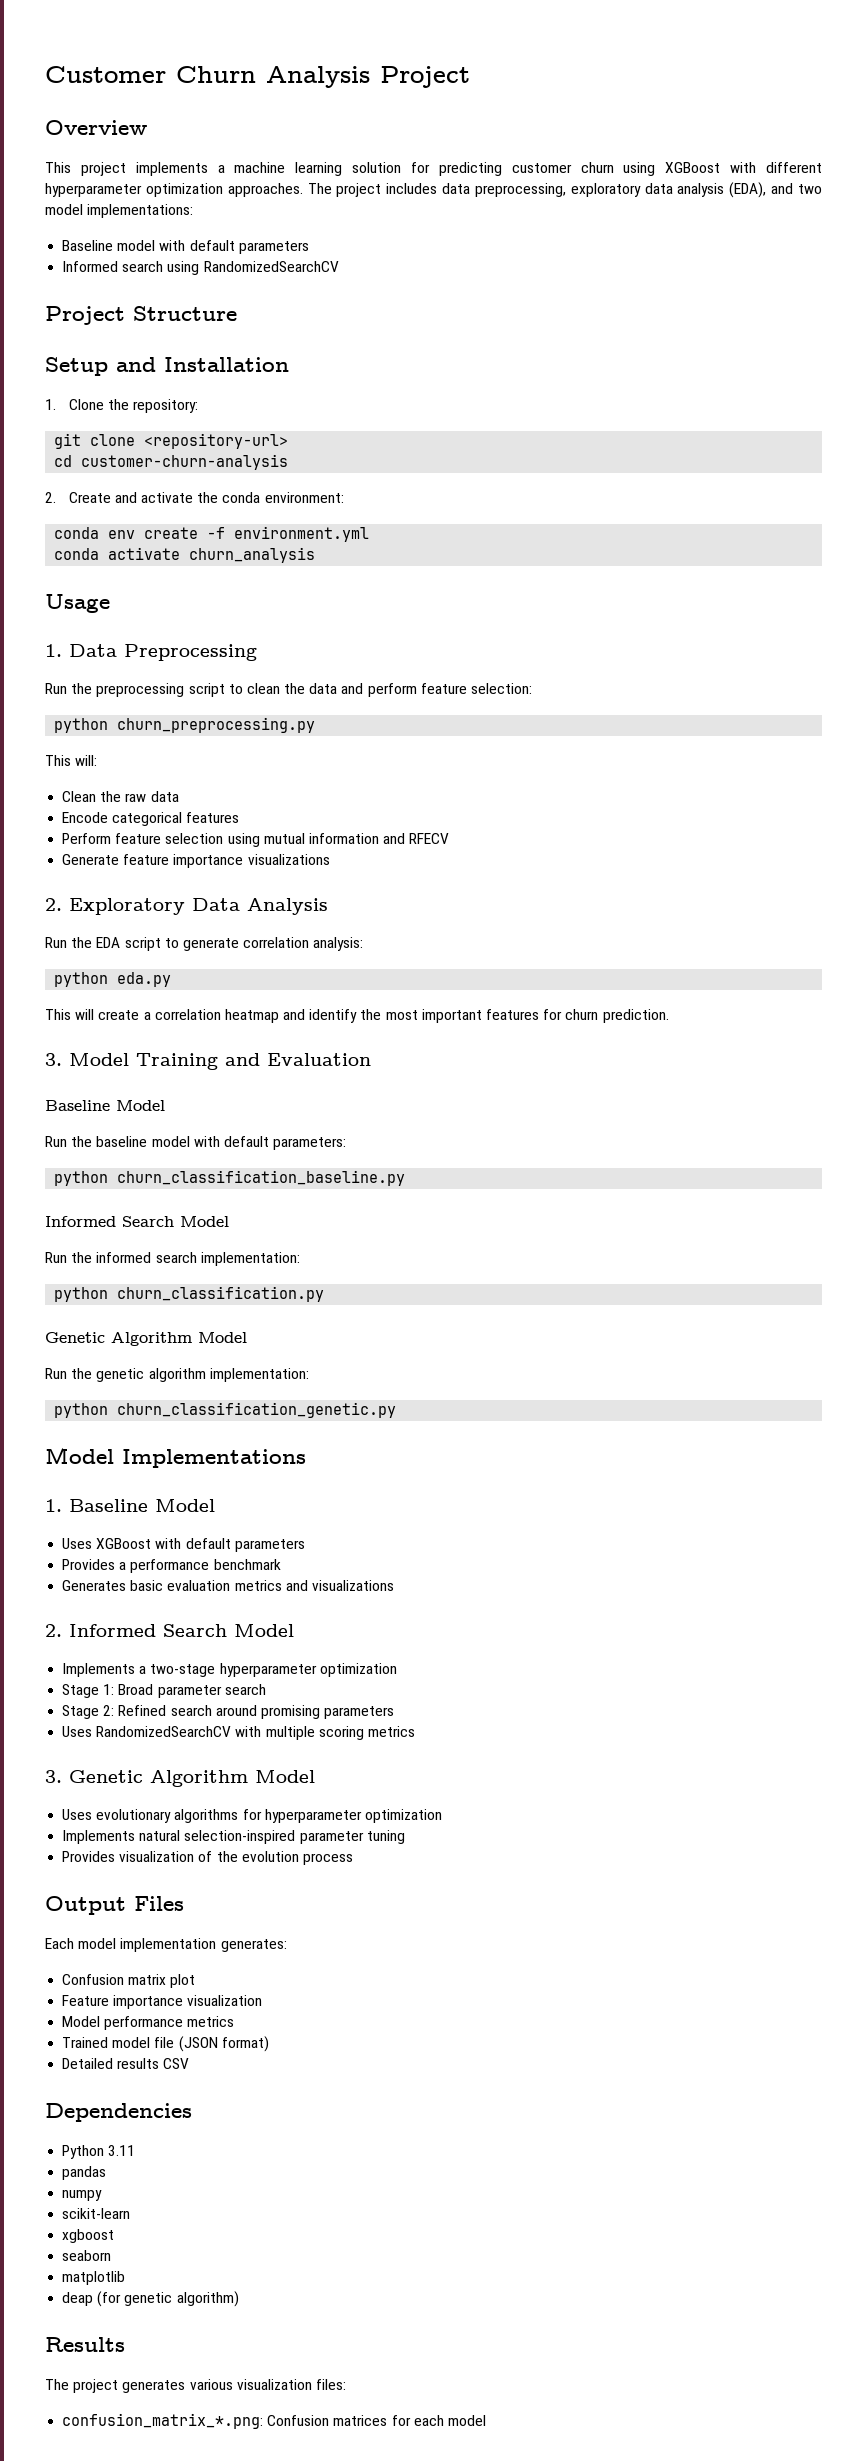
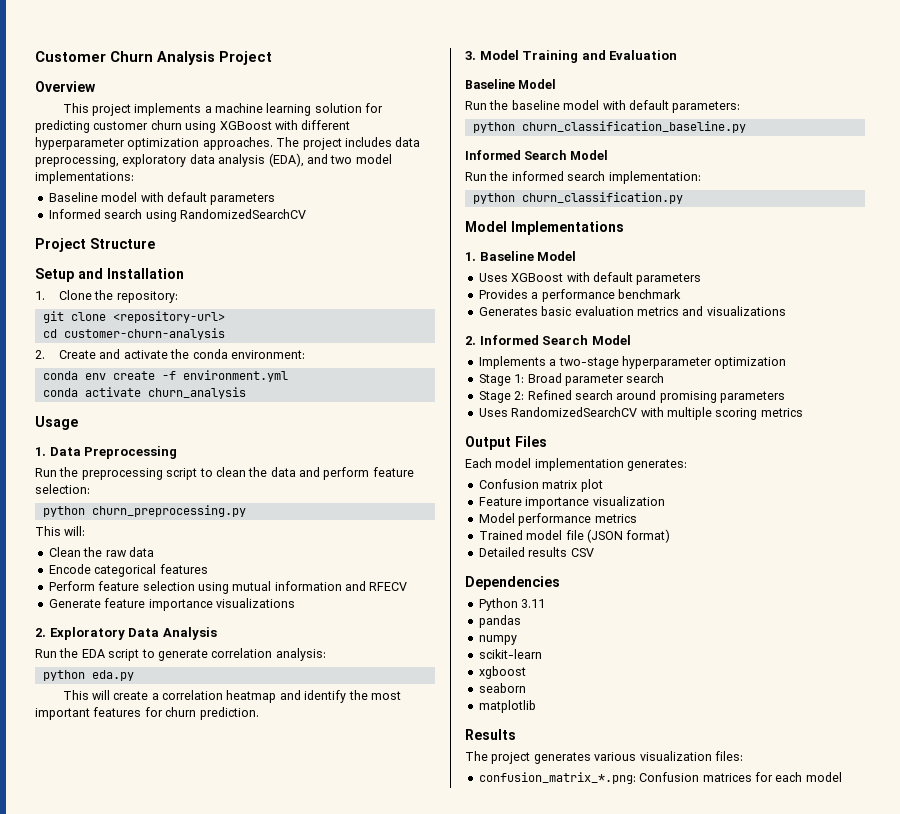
[45,1332,247,1346] [45,1368,309,1382] [54,1402,397,1418] // Genetic Algorithm Model // Run the genetic algorithm implementation: // python churn_classification_genetic.py -> (683, 198) none
[45,1770,315,1787] [62,1809,442,1823] [62,1830,405,1844] [62,1851,353,1865] // 3. Genetic Algorithm Model // Uses evolutionary algorithms for hyperparameter optimization // Implements natural selection-inspired parameter tuning // Provides visualization of the evolution process -> (803, 412) none
[62,2291,239,2307] // deap (for genetic algorithm) -> (536, 706) none

